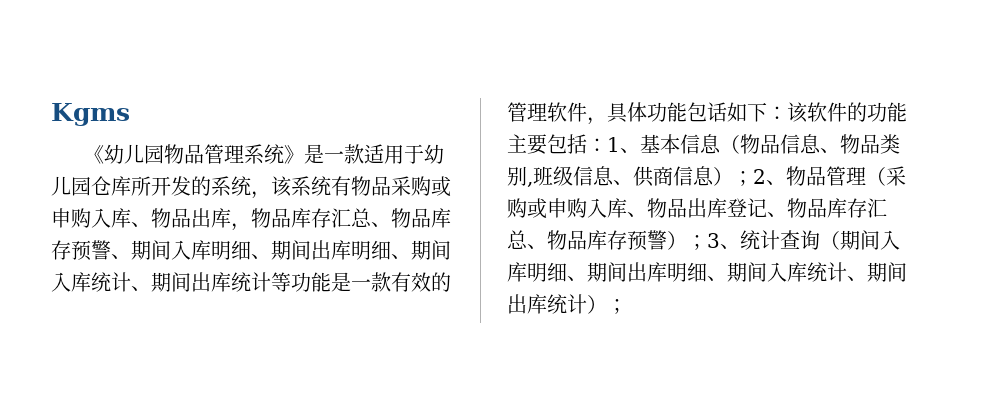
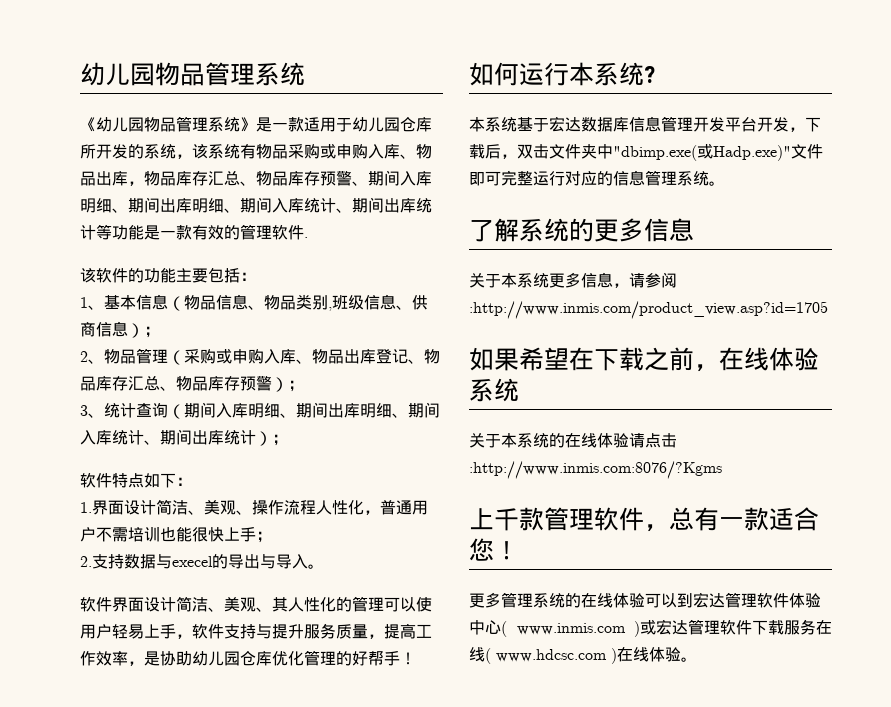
[51,103,130,126] Kgms -> [80,62,305,86] 幼儿园物品管理系统
[587,102,787,125] ，具体功能包话如下： -> [304,237,308,238] . //
(607, 145) none -> (256, 276) //
(753, 178) none -> (160, 332) //
(707, 242) none -> (304, 386) //
(627, 306) none -> [80,472,192,488] [80,499,428,515] [80,527,272,543] [80,554,324,569] [80,596,432,612] [80,623,432,639] [80,650,416,666] [469,62,655,86] [469,116,821,132] [469,144,823,161] [469,170,725,186] [469,218,694,242] [469,272,677,288] [469,301,828,319] [469,347,819,372] [469,378,519,402] [469,433,677,448] [469,461,722,479] [469,507,819,532] [469,538,519,561] [469,592,821,608] [469,619,832,637] [469,647,697,664] // 软件特点如下： // 1.界面设计简洁、美观、操作流程人性化，普通用户不需培训也能很快上手； // 2.支持数据与execel的导出与导入。 // 软件界面设计简洁、美观、其人性化的管理可以使用户轻易上手，软件支持与提升服务质量，提高工作效率，是协助幼儿园仓库优化管理的好帮手！ // 如何运行本系统? // 本系统基于宏达数据库信息管理开发平台开发，下载后，双击文件夹中"dbimp.exe(或Hadp.exe)"文件即可完整运行对应的信息管理系统。 // 了解系统的更多信息 // 关于本系统更多信息，请参阅:http://www.inmis.com/product_view.asp?id=1705 // 如果希望在下载之前，在线体验系统 // 关于本系统的在线体验请点击:http://www.inmis.com:8076/?Kgms // 上千款管理软件，总有一款适合您！ // 更多管理系统的在线体验可以到宏达管理软件体验中心( www.inmis.com )或宏达管理软件下载服务在线( www.hdcsc.com )在线体验。

